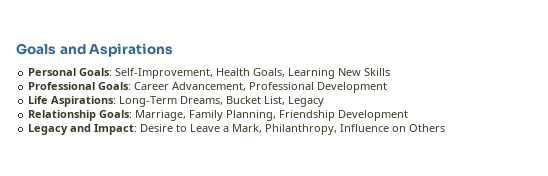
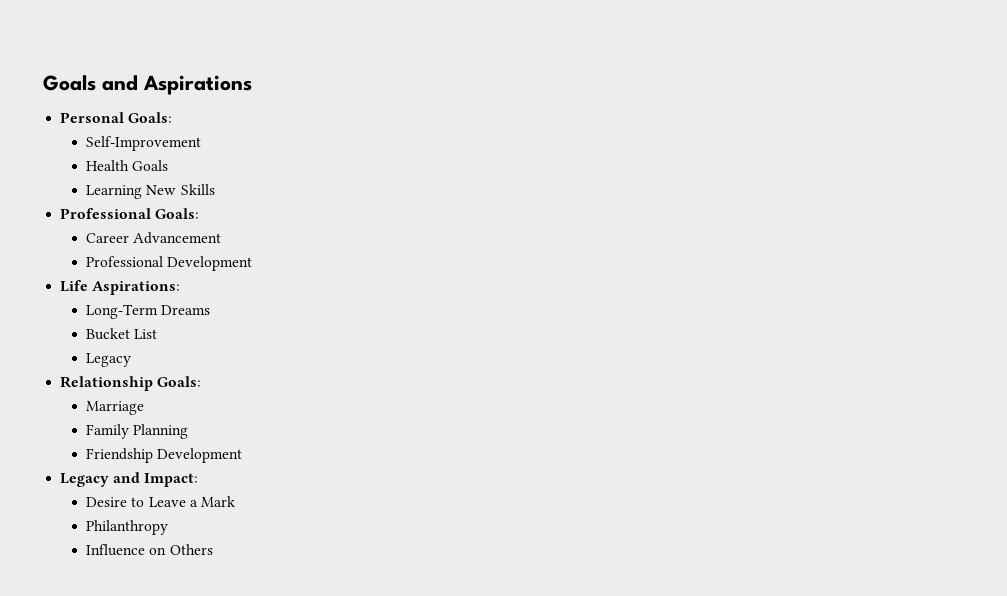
[115,68,286,79] Self-Improvement, Health Goals, -> [86,136,202,151] [86,160,169,171] // Self-Improvement // Health Goals //
[134,82,247,91] Career Advancement, -> [86,232,222,244] // Career Advancement //
[119,96,286,107] Long-Term Dreams, Bucket List, -> [86,304,211,319] [86,328,158,340] // Long-Term Dreams // Bucket List //
[135,110,277,121] Marriage, Family Planning, -> [86,401,145,415] [86,424,189,439] // Marriage // Family Planning //
(138, 129) none -> (199, 480) //
[232,124,338,135] Mark, Philanthropy, -> [201,496,236,507] [86,520,169,535] Mark // Philanthropy //

